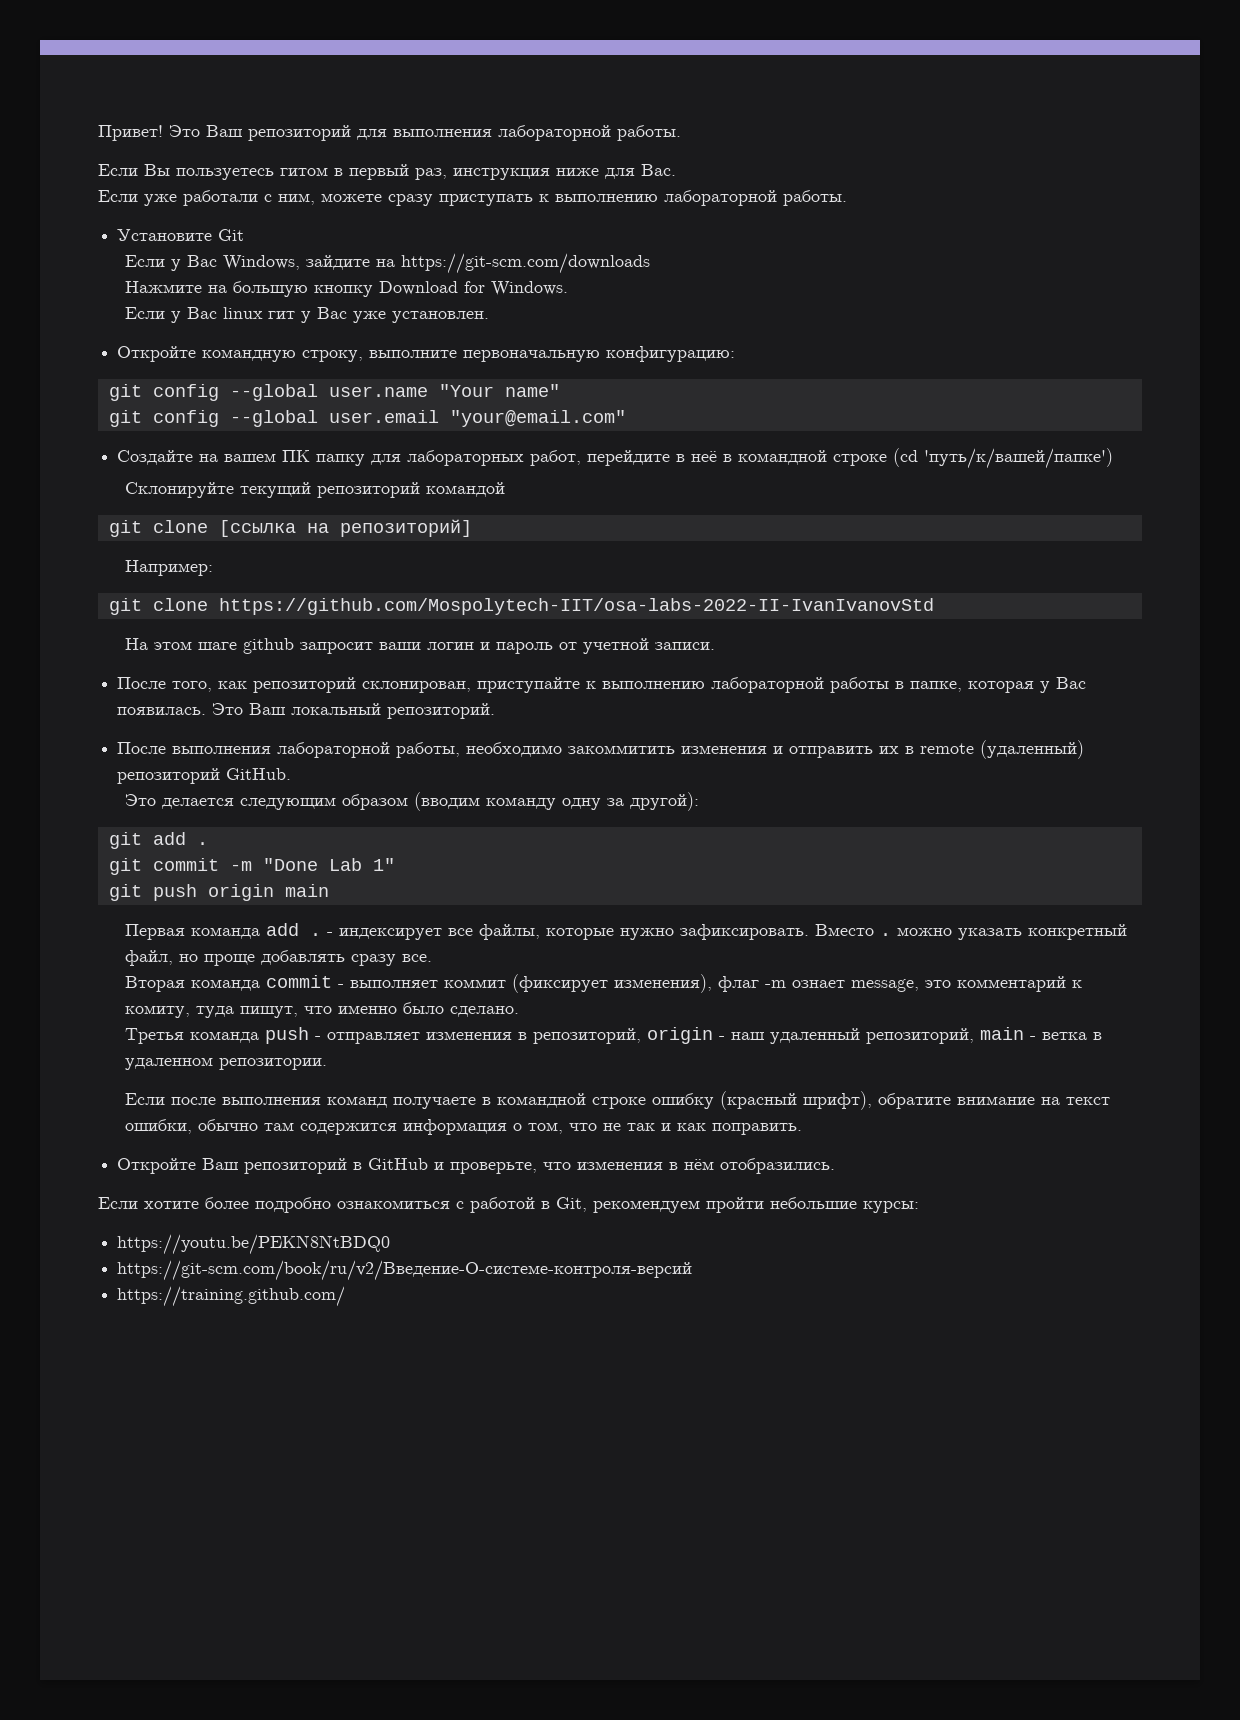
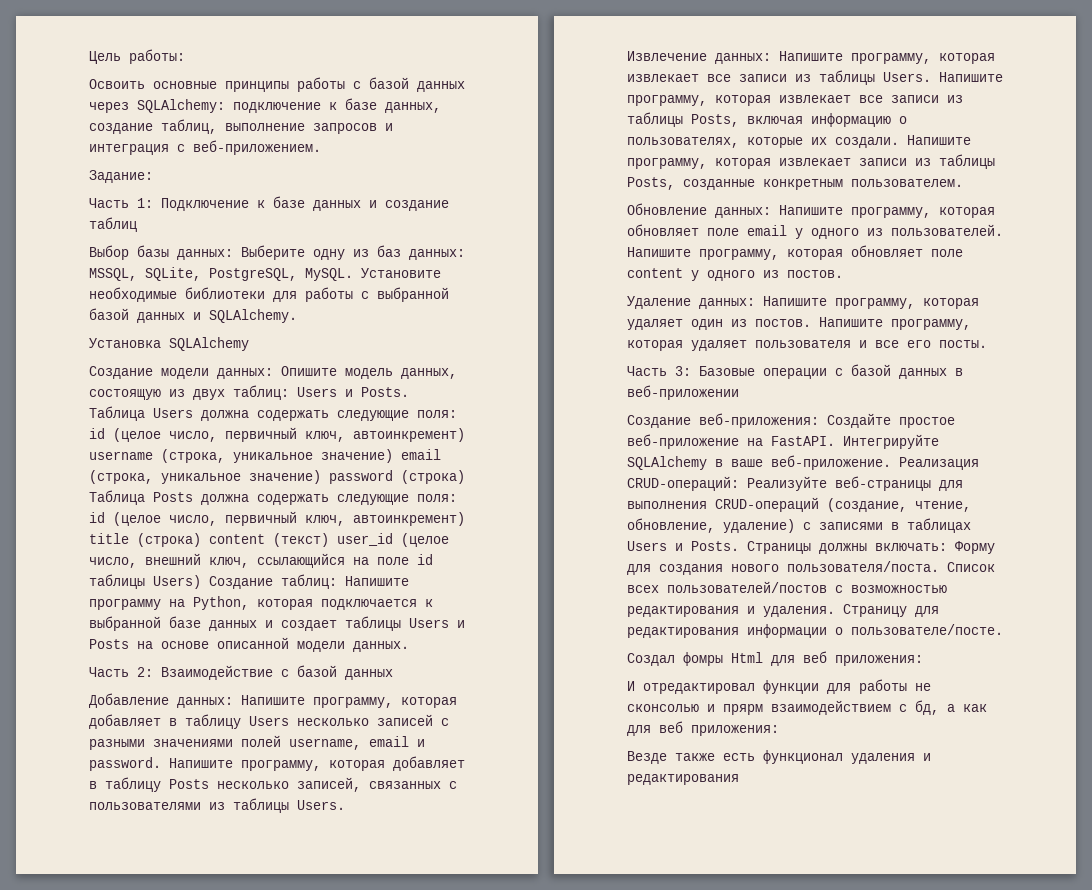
[98,125,681,141] [98,164,676,180] [98,190,847,206] [117,229,245,241] [125,253,651,274] [125,281,569,297] [125,307,490,323] [117,346,736,362] [108,384,560,401] [108,410,626,427] [117,448,1114,469] [125,482,506,498] [108,519,472,537] [125,560,214,576] [108,598,934,615] [125,638,716,654] [117,677,1087,693] [117,703,496,719] [117,740,1085,759] [117,768,292,784] [125,792,700,811] [108,832,208,849] [108,858,395,875] [108,884,329,901] [125,923,1128,940] [125,950,433,966] [125,974,1083,993] [125,1002,520,1018] [125,1027,1103,1044] [125,1057,328,1070] [125,1091,1111,1110] [125,1119,803,1135] [117,1158,836,1174] [98,1197,919,1213] [117,1234,391,1255] [117,1260,693,1281] [117,1286,346,1307] Привет! Это Ваш репозиторий для выполнения лабораторной работы. // Если Вы пользуетесь гитом в первый раз, инструкция ниже для Вас. // Если уже работали с ним, можете сразу приступать к выполнению лабораторной работы. // Установите Git // Если у Вас Windows, зайдите на https://git-scm.com/downloads // Нажмите на большую кнопку Download for Windows. // Если у Вас linux гит у Вас уже установлен. // Откройте командную строку, выполните первоначальную конфигурацию: // git config --global user.name "Your name" // git config --global user.email "your@email.com" // Создайте на вашем ПК папку для лабораторных работ, перейдите в неё в командной строке (cd 'путь/к/вашей/папке') // Склонируйте текущий репозиторий командой // git clone [ссылка на репозиторий] // Например: // git clone https://github.com/Mospolytech-IIT/osa-labs-2022-II-IvanIvanovStd // На этом шаге github запросит ваши логин и пароль от учетной записи. // После того, как репозиторий склонирован, приступайте к выполнению лабораторной работы в папке, которая у Вас появилась. Это Ваш локальный репозиторий. // После выполнения лабораторной работы, необходимо закоммитить изменения и отправить их в remote (удаленный) репозиторий GitHub. // Это делается следующим образом (вводим команду одну за другой): // git add . // git commit -m "Done Lab 1" // git push origin main // Первая команда add . - индексирует все файлы, которые нужно зафиксировать. Вместо . можно указать конкретный файл, но проще добавлять сразу все. // Вторая команда commit - выполняет коммит (фиксирует изменения), флаг -m ознает message, это комментарий к комиту, туда пишут, что именно было сделано. // Третья команда push - отправляет изменения в репозиторий, origin - наш удаленный репозиторий, main - ветка в удаленном репозитории. // Если после выполнения команд получаете в командной строке ошибку (красный шрифт), обратите внимание на текст ошибки, обычно там содержится информация о том, что не так и как поправить. // Откройте Ваш репозиторий в GitHub и проверьте, что изменения в нём отобразились. // Если хотите более подробно ознакомиться с работой в Git, рекомендуем пройти небольшие курсы: // https://youtu.be/PEKN8NtBDQ0 // https://git-scm.com/book/ru/v2/Введение-О-системе-контроля-версий // https://training.github.com/ -> [89,49,185,64] [89,77,465,92] [89,98,441,113] [89,119,393,134] [89,140,321,155] [89,170,153,183] [89,196,449,211] [89,217,137,232] [89,245,465,260] [89,267,441,281] [89,287,449,302] [89,308,297,323] [89,337,249,351] [89,366,457,379] [89,385,409,400] [89,406,457,421] [89,427,465,442] [89,449,441,463] [89,470,465,484] [89,490,457,505] [89,511,465,526] [89,533,449,547] [89,553,433,568] [89,574,409,589] [89,596,433,610] [89,616,465,631] [89,637,409,652] [89,665,393,680] [89,693,457,708] [89,714,449,729] [89,735,425,750] [89,756,465,771] [89,777,457,792] [89,798,345,813] [627,51,995,64] [627,70,1003,85] [627,95,963,106] [627,112,907,127] [627,135,971,148] [627,154,995,169] [627,177,963,190] [627,203,995,218] [627,224,1003,239] [627,245,963,260] [627,268,843,281] [627,296,979,309] [627,317,971,330] [627,340,987,351] [627,364,963,379] [627,385,739,400] [627,413,955,428] [627,434,939,449] [627,455,979,470] [627,476,963,491] [627,497,971,512] [627,518,971,533] [627,541,995,554] [627,561,995,575] [627,581,947,593] [627,604,939,617] [627,624,1003,638] [627,651,923,666] [627,679,931,694] [627,700,987,715] [627,721,779,736] [627,750,931,764] [627,774,739,785] Цель работы: // Освоить основные принципы работы с базой данных через SQLAlchemy: подключение к базе данных, создание таблиц, выполнение запросов и интеграция с веб-приложением. // Задание: // Часть 1: Подключение к базе данных и создание таблиц // Выбор базы данных: Выберите одну из баз данных: MSSQL, SQLite, PostgreSQL, MySQL. Установите необходимые библиотеки для работы с выбранной базой данных и SQLAlchemy. // Установка SQLAlchemy // Создание модели данных: Опишите модель данных, состоящую из двух таблиц: Users и Posts. Таблица Users должна содержать следующие поля: id (целое число, первичный ключ, автоинкремент) username (строка, уникальное значение) email (строка, уникальное значение) password (строка) Таблица Posts должна содержать следующие поля: id (целое число, первичный ключ, автоинкремент) title (строка) content (текст) user_id (целое число, внешний ключ, ссылающийся на поле id таблицы Users) Создание таблиц: Напишите программу на Python, которая подключается к выбранной базе данных и создает таблицы Users и Posts на основе описанной модели данных. // Часть 2: Взаимодействие с базой данных // Добавление данных: Напишите программу, которая добавляет в таблицу Users несколько записей с разными значениями полей username, email и password. Напишите программу, которая добавляет в таблицу Posts несколько записей, связанных с пользователями из таблицы Users. // Извлечение данных: Напишите программу, которая извлекает все записи из таблицы Users. Напишите программу, которая извлекает все записи из таблицы Posts, включая информацию о пользователях, которые их создали. Напишите программу, которая извлекает записи из таблицы Posts, созданные конкретным пользователем. // Обновление данных: Напишите программу, которая обновляет поле email у одного из пользователей. Напишите программу, которая обновляет поле content у одного из постов. // Удаление данных: Напишите программу, которая удаляет один из постов. Напишите программу, которая удаляет пользователя и все его посты. // Часть 3: Базовые операции с базой данных в веб-приложении // Создание веб-приложения: Создайте простое веб-приложение на FastAPI. Интегрируйте SQLAlchemy в ваше веб-приложение. Реализация CRUD-операций: Реализуйте веб-страницы для выполнения CRUD-операций (создание, чтение, обновление, удаление) с записями в таблицах Users и Posts. Страницы должны включать: Форму для создания нового пользователя/поста. Список всех пользователей/постов с возможностью редактирования и удаления. Страницу для редактирования информации о пользователе/посте. // Создал фомры Html для веб приложения: // И отредактировал функции для работы не сконсолью и прярм взаимодействием с бд, а как для веб приложения: // Везде также есть функционал удаления и редактирования

